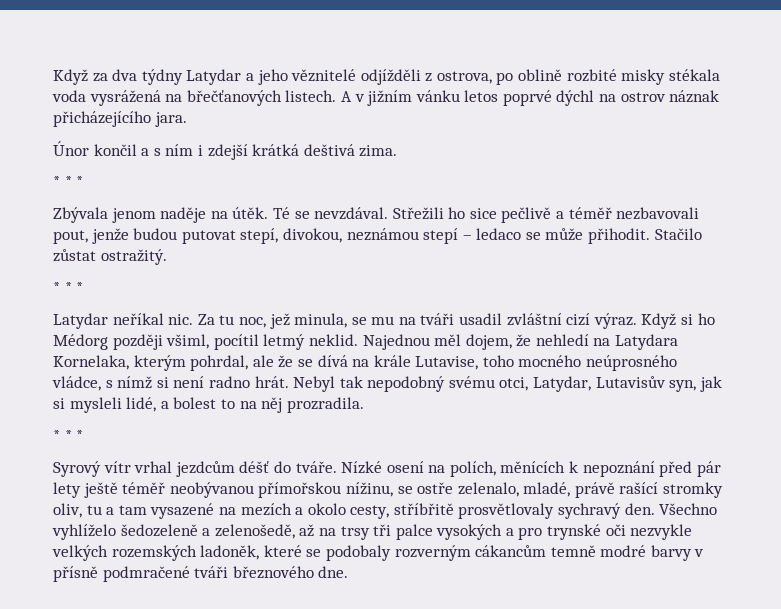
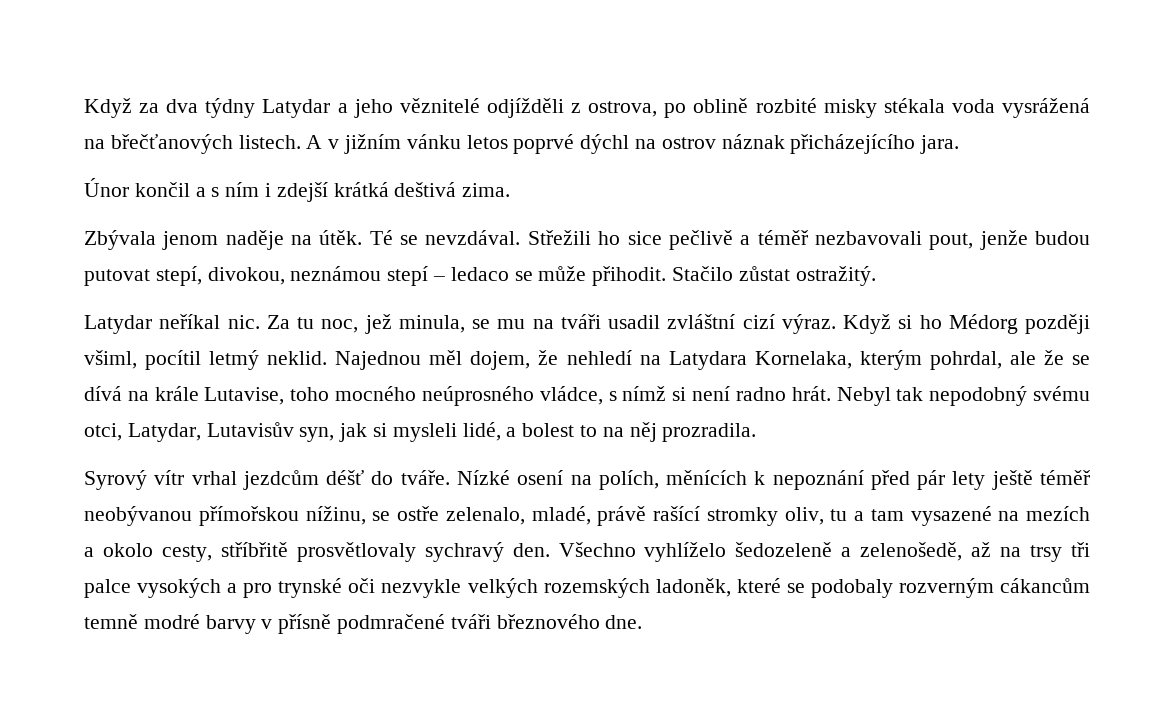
[53,176,84,187] // * * * -> (511, 190) none
[53,282,84,293] // * * * -> (876, 276) none
[53,430,84,441] // * * * -> (757, 432) none

